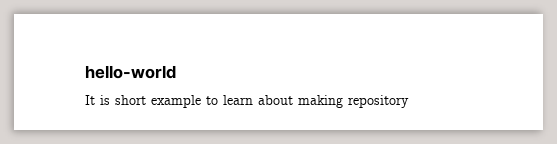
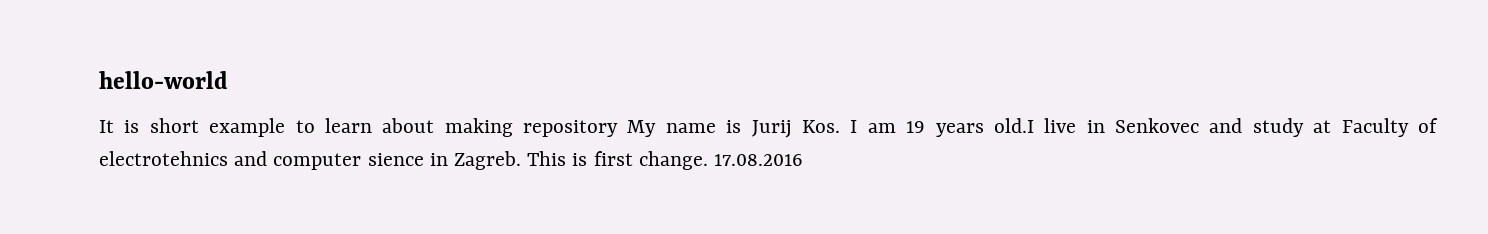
(409, 101) none -> [627,118,1438,138] [99,151,804,170] My name is Jurij Kos. I am 19 years old.I live in Senkovec and study at Faculty of electrotehnics and computer sience in Zagreb. This is first change. 17.08.2016

